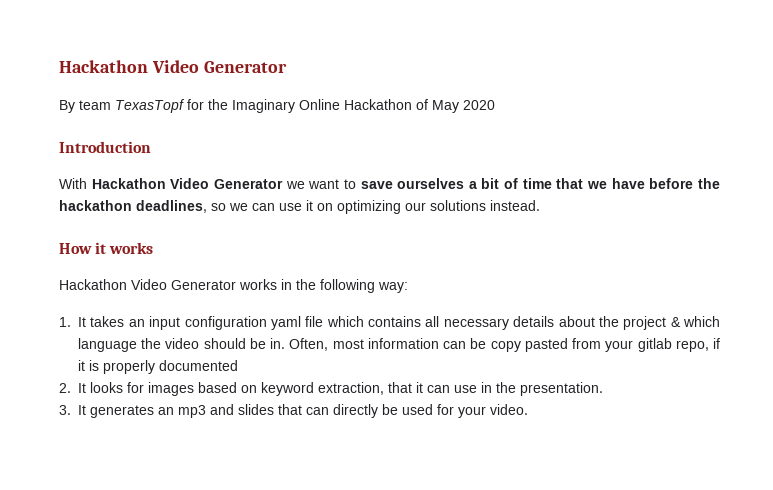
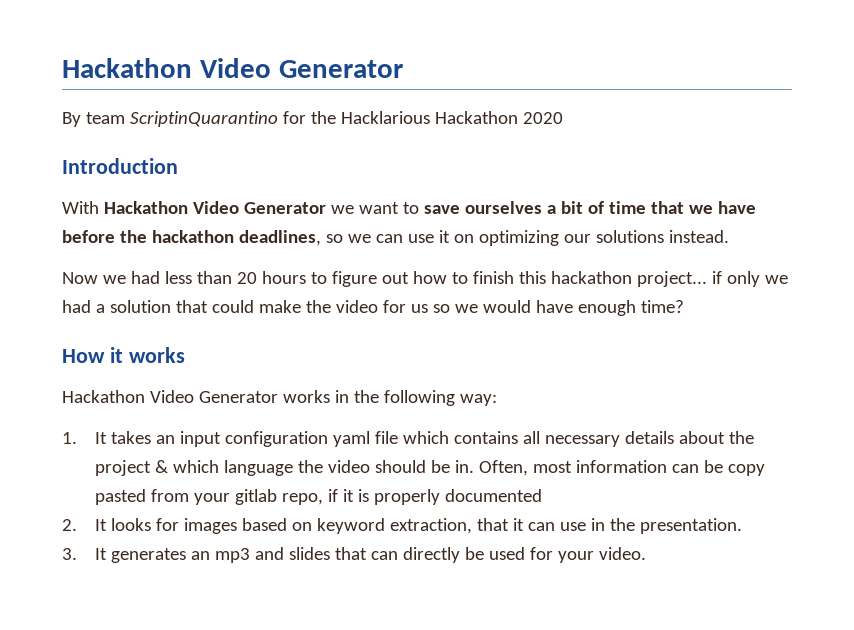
[115,99,185,113] TexasTopf -> [129,111,278,127] ScriptinQuarantino
[232,99,459,113] Imaginary Online Hackathon of May -> [340,111,518,124] Hacklarious Hackathon
(540, 205) none -> [62,271,788,287] [62,300,684,316] // Now we had less than 20 hours to figure out how to finish this hackathon project... if only we had a solution that could make the video for us so we would have enough time?

